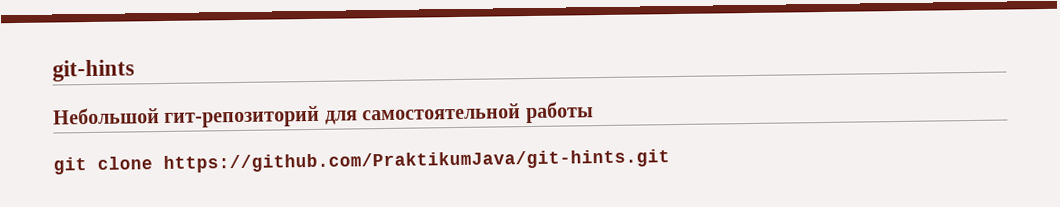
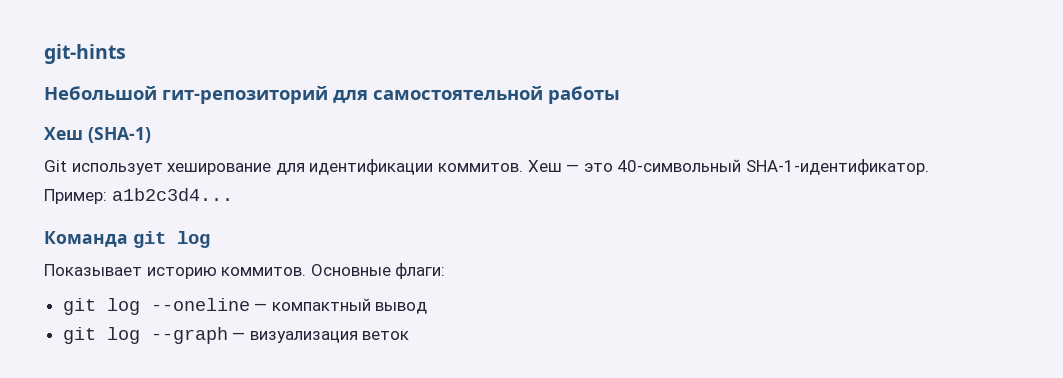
[53,149,670,175] git clone https://github.com/PraktikumJava/git-hints.git -> [44,127,151,143] [44,159,929,175] [44,188,233,204] [44,231,210,248] [44,263,446,279] [62,298,428,315] [62,327,410,344] Хеш (SHA-1) // Git использует хеширование для идентификации коммитов. Хеш — это 40-символьный SHA-1-идентификатор. // Пример: a1b2c3d4... // Команда git log // Показывает историю коммитов. Основные флаги: // git log --oneline — компактный вывод // git log --graph — визуализация веток

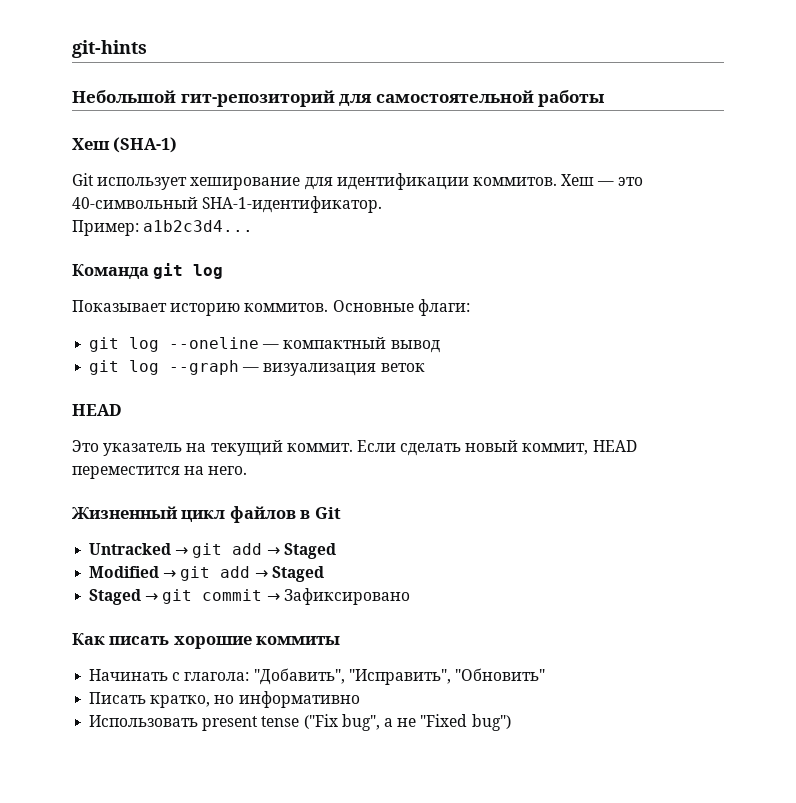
(410, 335) none -> [72,404,122,416] [72,440,637,456] [72,466,248,479] [72,506,341,523] [89,543,336,559] [89,566,324,582] [89,588,410,605] [72,633,341,649] [89,668,545,685] [89,691,360,708] [89,714,511,731] // HEAD // Это указатель на текущий коммит. Если сделать новый коммит, HEAD переместится на него. // Жизненный цикл файлов в Git // Untracked → git add → Staged // Modified → git add → Staged // Staged → git commit → Зафиксировано // Как писать хорошие коммиты // Начинать с глагола: "Добавить", "Исправить", "Обновить" // Писать кратко, но информативно // Использовать present tense ("Fix bug", а не "Fixed bug")

